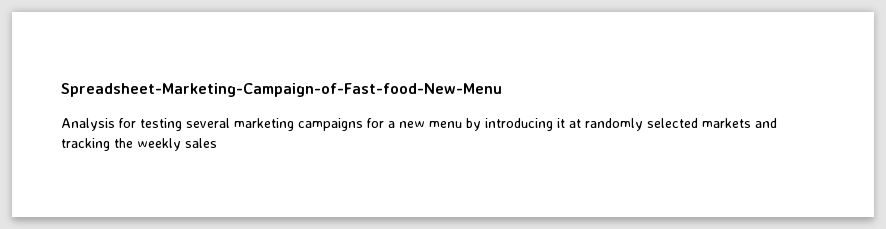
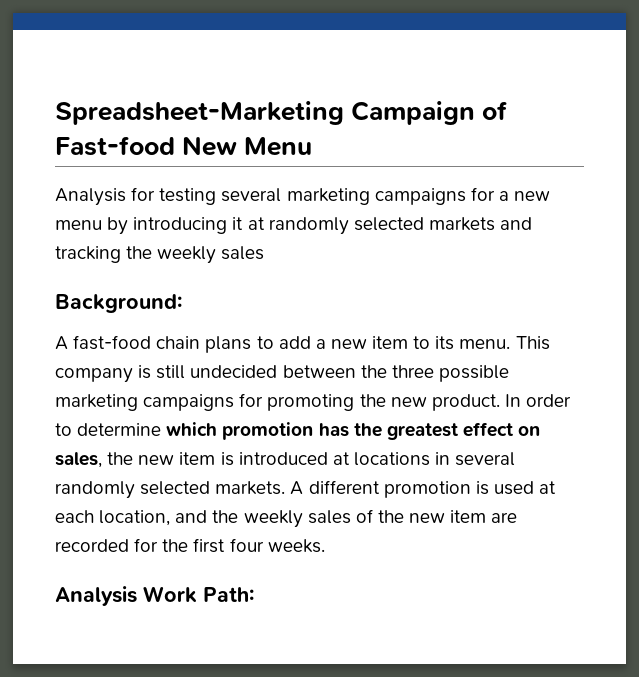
[61,83,502,97] Spreadsheet-Marketing-Campaign-of-Fast-food-New-Menu -> [55,101,509,125] [55,136,313,156] Spreadsheet-Marketing Campaign of Fast-food New Menu
(217, 143) none -> [55,294,182,313] [55,335,550,353] [55,365,509,383] [55,393,572,411] [55,422,541,440] [55,452,516,468] [55,480,557,499] [55,509,518,528] [55,538,325,553] [55,586,254,606] // Background: // A fast-food chain plans to add a new item to its menu. This company is still undecided between the three possible marketing campaigns for promoting the new product. In order to determine which promotion has the greatest effect on sales, the new item is introduced at locations in several randomly selected markets. A different promotion is used at each location, and the weekly sales of the new item are recorded for the first four weeks. // Analysis Work Path:

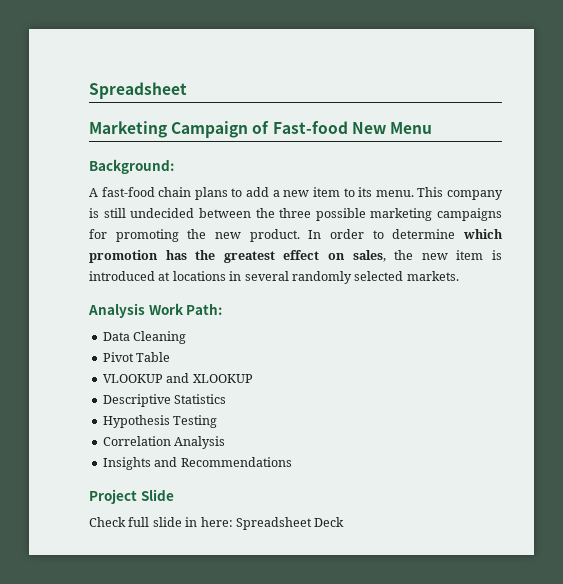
[55,101,344,125] Spreadsheet-Marketing -> [89,82,187,99] [89,121,167,138] Spreadsheet // Marketing
[55,187,551,206] [55,217,533,235] [55,246,265,264] // Analysis for testing several marketing campaigns for a new menu by introducing it at randomly selected markets and tracking the weekly sales -> (432, 128) none
[290,480,557,498] [55,509,518,528] [55,538,325,553] [55,586,254,606] A different promotion is used at each location, and the weekly sales of the new item are recorded for the first four weeks. // Analysis Work Path: -> [88,303,223,318] [102,331,187,344] [102,352,171,362] [102,373,253,383] [102,394,227,407] [102,415,218,428] [102,436,226,449] [102,457,292,470] [89,489,174,504] [89,517,345,530] // Analysis Work Path: // Data Cleaning // Pivot Table // VLOOKUP and XLOOKUP // Descriptive Statistics // Hypothesis Testing // Correlation Analysis // Insights and Recommendations // Project Slide // Check full slide in here: Spreadsheet Deck

